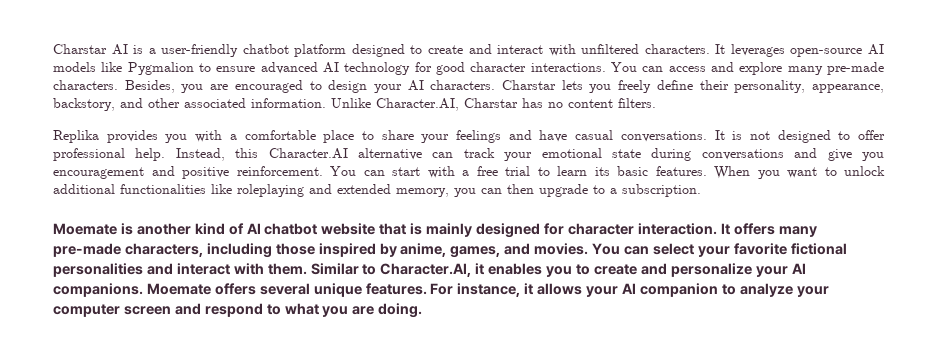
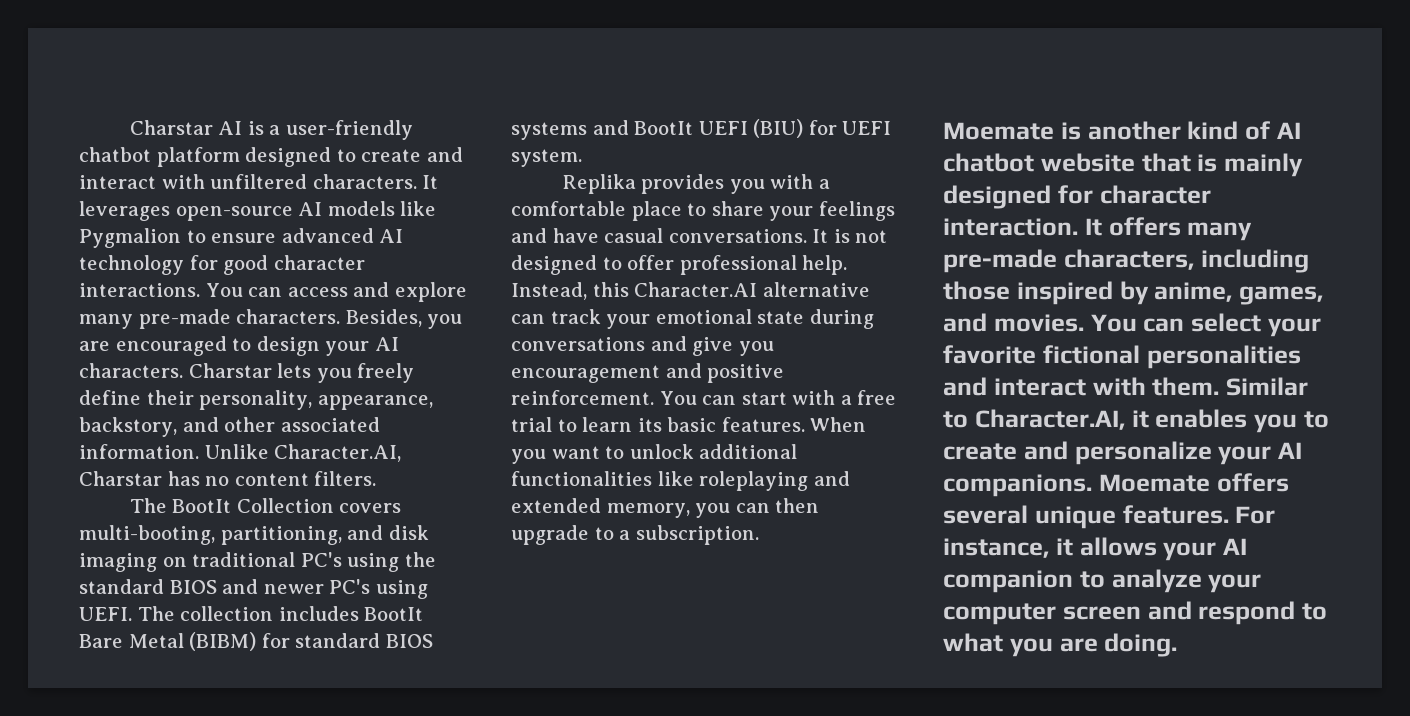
(656, 103) none -> [129,498,402,513] [79,525,429,545] [79,552,436,572] [79,579,428,599] [79,606,424,621] [79,632,433,651] [511,119,892,140] [511,149,582,167] // The BootIt Collection covers multi-booting, partitioning, and disk imaging on traditional PC's using the standard BIOS and newer PC's using UEFI. The collection includes BootIt Bare Metal (BIBM) for standard BIOS systems and BootIt UEFI (BIU) for UEFI system.

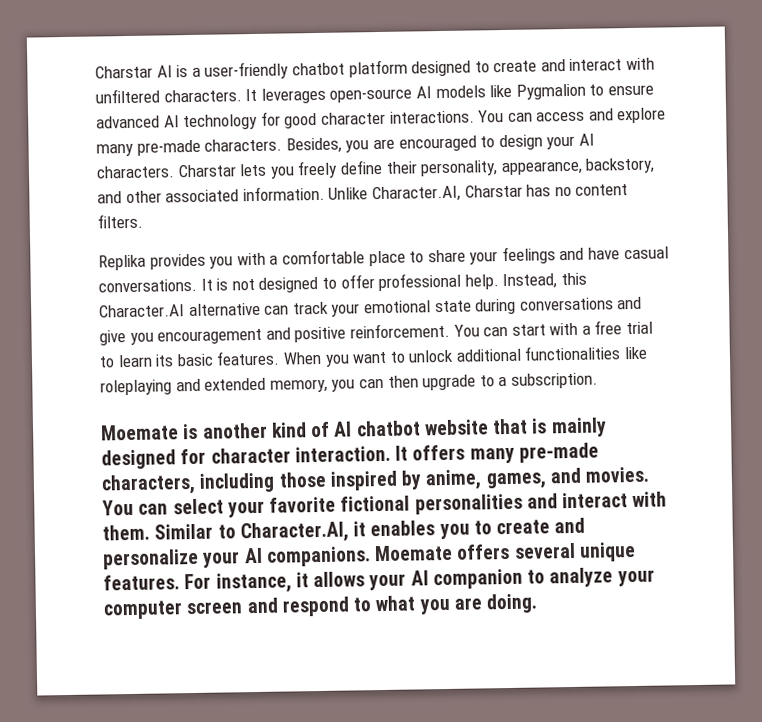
[129,498,402,513] [79,525,429,545] [79,552,436,572] [79,579,428,599] [79,606,424,621] [79,632,433,651] [511,119,892,140] [511,149,582,167] // The BootIt Collection covers multi-booting, partitioning, and disk imaging on traditional PC's using the standard BIOS and newer PC's using UEFI. The collection includes BootIt Bare Metal (BIBM) for standard BIOS systems and BootIt UEFI (BIU) for UEFI system. -> (143, 221) none

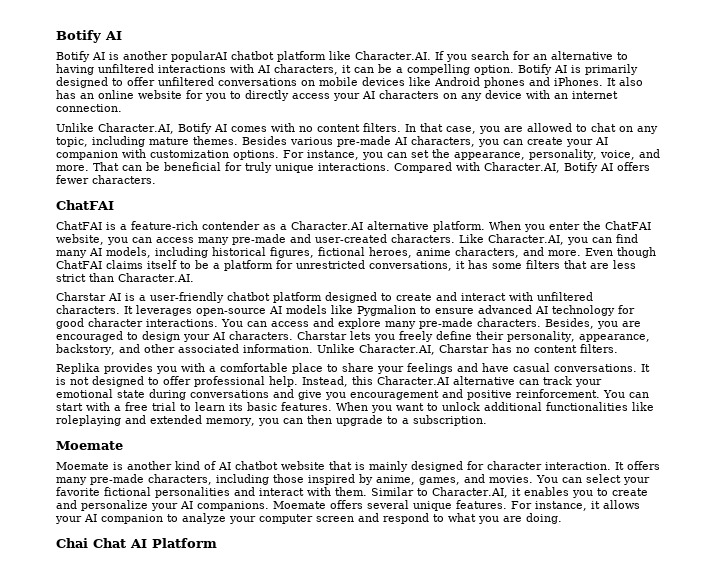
(95, 72) none -> [56,30,122,43] [56,51,628,62] [56,64,638,75] [56,77,643,88] [56,90,618,101] [56,104,122,112] [56,123,658,134] [56,136,608,147] [56,149,660,160] [56,162,650,173] [56,175,156,184] [56,200,114,210] [56,221,651,232] [56,234,638,245] [56,247,656,258] [56,260,636,271] [56,273,194,282] Botify AI // Botify AI is another popularAI chatbot platform like Character.AI. If you search for an alternative to having unfiltered interactions with AI characters, it can be a compelling option. Botify AI is primarily designed to offer unfiltered conversations on mobile devices like Android phones and iPhones. It also has an online website for you to directly access your AI characters on any device with an internet connection. // Unlike Character.AI, Botify AI comes with no content filters. In that case, you are allowed to chat on any topic, including mature themes. Besides various pre-made AI characters, you can create your AI companion with customization options. For instance, you can set the appearance, personality, voice, and more. That can be beneficial for truly unique interactions. Compared with Character.AI, Botify AI offers fewer characters. // ChatFAI // ChatFAI is a feature-rich contender as a Character.AI alternative platform. When you enter the ChatFAI website, you can access many pre-made and user-created characters. Like Character.AI, you can find many AI models, including historical figures, fictional heroes, anime characters, and more. Even though ChatFAI claims itself to be a platform for unrestricted conversations, it has some filters that are less strict than Character.AI. //
(179, 432) none -> [56,462,109,470] // Moemate
(539, 603) none -> [56,538,217,548] // Chai Chat AI Platform

